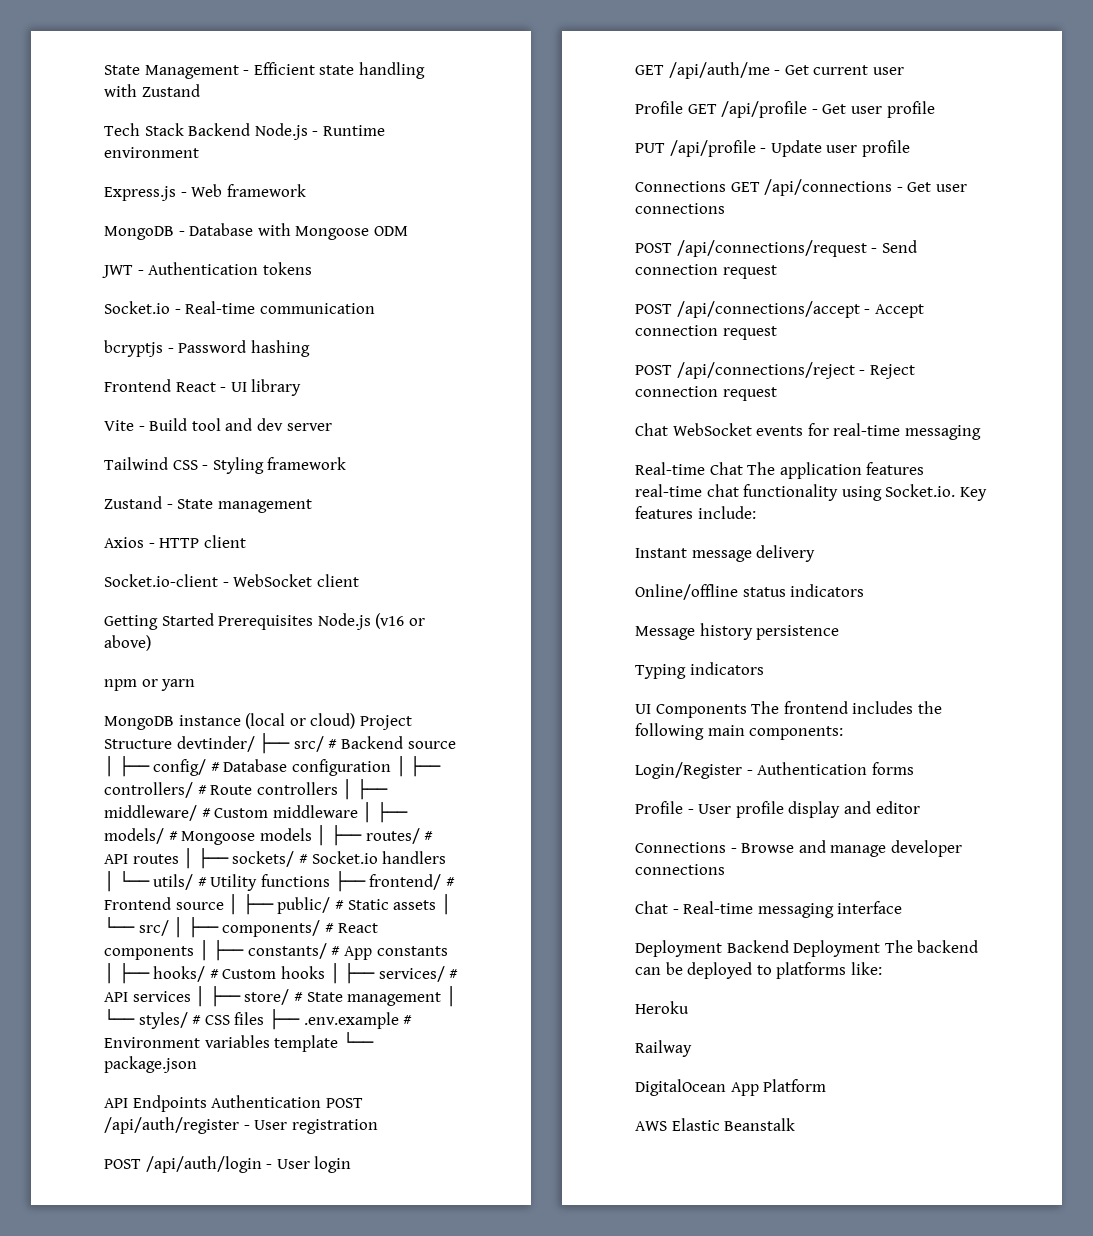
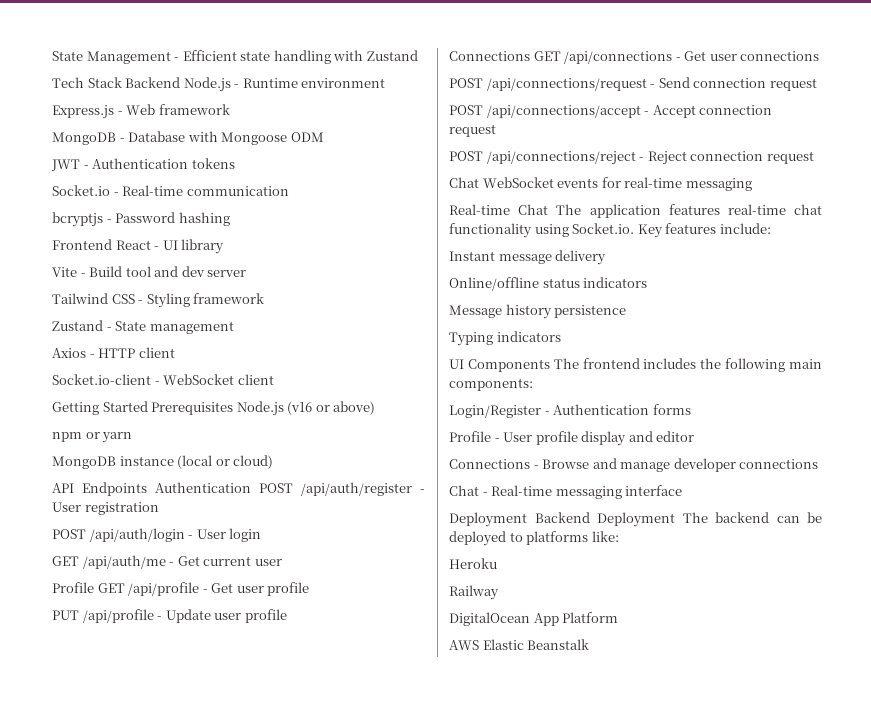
[359,715,412,730] [104,733,456,754] [104,756,442,777] [104,779,388,800] [104,802,408,823] [104,825,434,846] [104,848,447,869] [104,871,455,892] [104,894,451,915] [104,917,378,938] [104,940,448,961] [104,963,459,984] [104,986,456,1007] [104,1009,413,1030] [104,1032,374,1052] [104,1056,197,1073] Project Structure devtinder/ ├── src/ # Backend source │ ├── config/ # Database configuration │ ├── controllers/ # Route controllers │ ├── middleware/ # Custom middleware │ ├── models/ # Mongoose models │ ├── routes/ # API routes │ ├── sockets/ # Socket.io handlers │ └── utils/ # Utility functions ├── frontend/ # Frontend source │ ├── public/ # Static assets │ └── src/ │ ├── components/ # React components │ ├── constants/ # App constants │ ├── hooks/ # Custom hooks │ ├── services/ # API services │ ├── store/ # State management │ └── styles/ # CSS files ├── .env.example # Environment variables template └── package.json -> (274, 462) none

